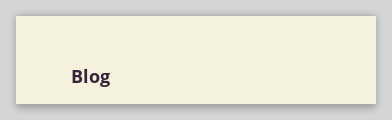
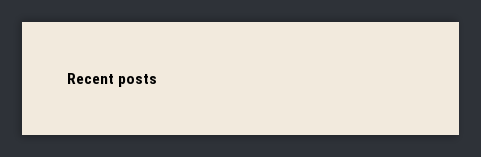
[71,69,110,87] Blog -> [67,73,158,87] Recent posts

